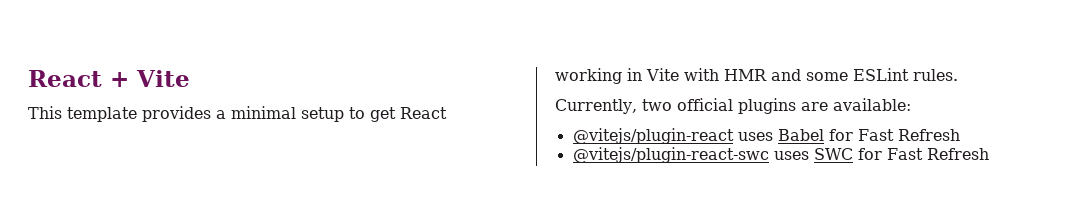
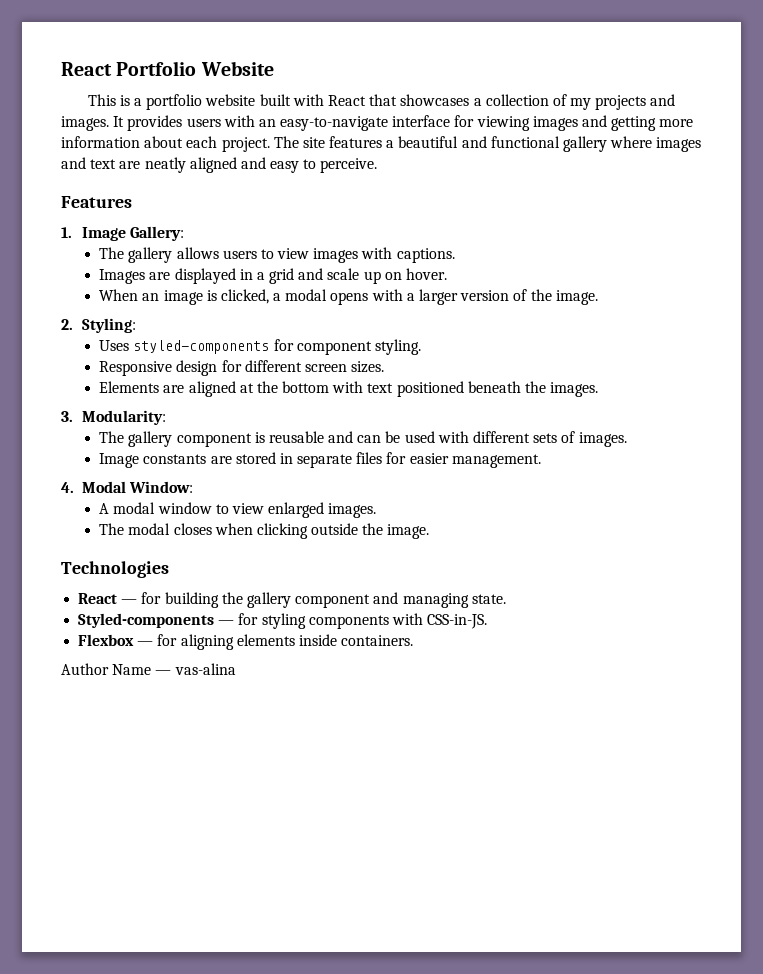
[28,70,190,87] React + Vite -> [61,61,274,76] React Portfolio Website
[67,106,447,122] [555,68,958,84] [555,98,911,114] [572,128,960,144] [572,147,989,163] template provides a minimal setup to get React working in Vite with HMR and some ESLint rules. // Currently, two official plugins are available: // @vitejs/plugin-react uses Babel for Fast Refresh // @vitejs/plugin-react-swc uses SWC for Fast Refresh -> [119,94,676,110] [61,115,694,131] [61,136,702,152] [61,157,378,173] [61,196,132,208] [61,226,185,241] [99,247,455,263] [99,268,448,284] [99,289,598,305] [61,318,137,333] [99,339,421,355] [99,360,385,376] [99,381,599,397] [61,410,167,425] [99,431,627,447] [99,452,541,468] [61,481,194,493] [99,502,377,518] [99,523,430,539] [61,561,169,578] [78,592,506,608] [78,613,488,629] [78,634,414,650] [61,663,236,675] is a portfolio website built with React that showcases a collection of my projects and images. It provides users with an easy-to-navigate interface for viewing images and getting more information about each project. The site features a beautiful and functional gallery where images and text are neatly aligned and easy to perceive. // Features // 1. Image Gallery: // The gallery allows users to view images with captions. // Images are displayed in a grid and scale up on hover. // When an image is clicked, a modal opens with a larger version of the image. // 2. Styling: // Uses styled-components for component styling. // Responsive design for different screen sizes. // Elements are aligned at the bottom with text positioned beneath the images. // 3. Modularity: // The gallery component is reusable and can be used with different sets of images. // Image constants are stored in separate files for easier management. // 4. Modal Window: // A modal window to view enlarged images. // The modal closes when clicking outside the image. // Technologies // React — for building the gallery component and managing state. // Styled-components — for styling components with CSS-in-JS. // Flexbox — for aligning elements inside containers. // Author Name — vas-alina

